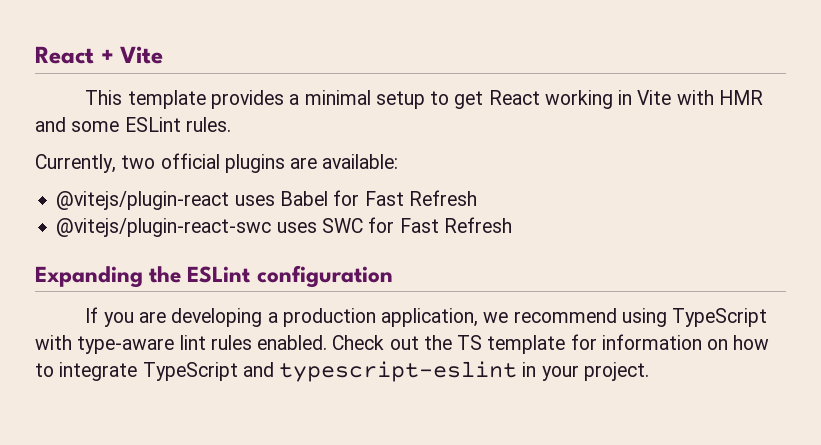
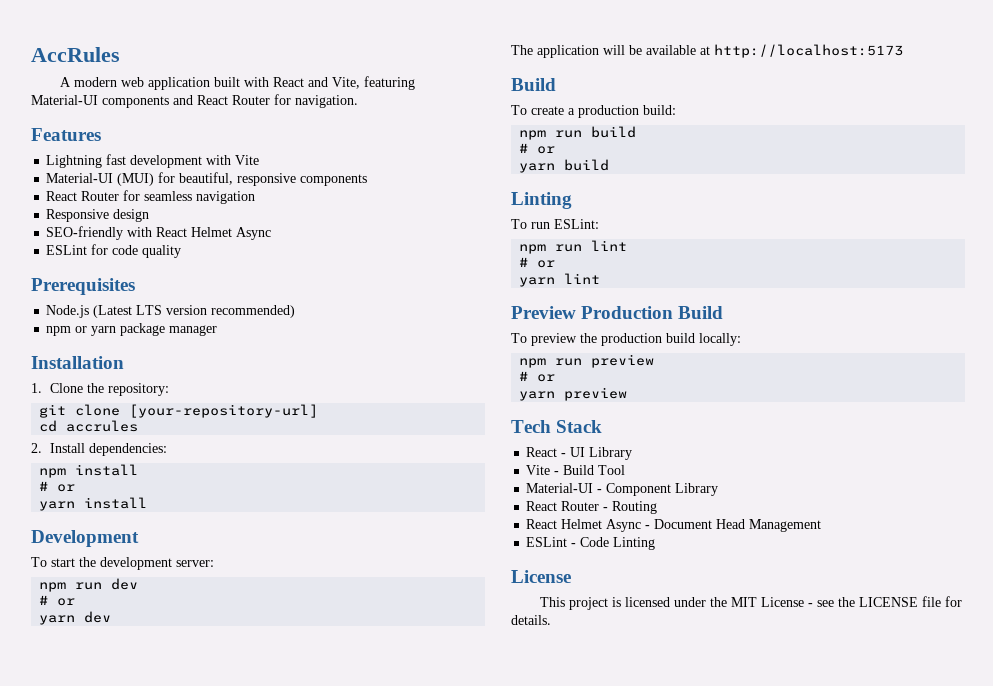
[35,46,164,64] [85,90,763,109] [35,117,231,132] [35,153,399,173] [56,190,477,210] [56,217,512,237] [35,265,393,288] [85,307,768,327] [35,334,770,354] [35,361,649,382] React + Vite // This template provides a minimal setup to get React working in Vite with HMR and some ESLint rules. // Currently, two official plugins are available: // @vitejs/plugin-react uses Babel for Fast Refresh // @vitejs/plugin-react-swc uses SWC for Fast Refresh // Expanding the ESLint configuration // If you are developing a production application, we recommend using TypeScript with type-aware lint rules enabled. Check out the TS template for information on how to integrate TypeScript and typescript-eslint in your project. -> [31,47,120,62] [59,76,415,90] [31,94,358,108] [31,128,101,141] [46,154,260,168] [46,172,368,186] [46,190,256,204] [46,209,150,222] [46,226,272,240] [46,244,182,258] [31,278,135,295] [46,305,296,318] [46,323,218,336] [31,356,124,369] [31,383,169,396] [39,404,319,418] [39,420,139,432] [31,443,167,456] [39,464,139,478] [39,481,76,492] [39,497,148,511] [31,530,139,547] [31,557,214,570] [39,578,139,592] [39,595,76,606] [39,611,112,625] [511,44,903,58] [511,78,556,91] [511,105,676,118] [519,126,637,140] [519,143,556,154] [519,159,610,173] [511,192,572,209] [511,219,599,229] [519,240,628,254] [519,257,556,268] [519,273,601,287] [511,306,724,319] [511,333,741,346] [519,354,655,368] [519,371,556,382] [519,387,628,401] [511,420,603,433] [526,447,633,460] [526,465,626,475] [526,483,719,496] [526,501,658,514] [526,519,822,532] [526,537,656,550] [511,570,571,583] [539,596,962,610] [511,615,551,625] AccRules // A modern web application built with React and Vite, featuring Material-UI components and React Router for navigation. // Features // Lightning fast development with Vite // Material-UI (MUI) for beautiful, responsive components // React Router for seamless navigation // Responsive design // SEO-friendly with React Helmet Async // ESLint for code quality // Prerequisites // Node.js (Latest LTS version recommended) // npm or yarn package manager // Installation // 1. Clone the repository: // git clone [your-repository-url] // cd accrules // 2. Install dependencies: // npm install // # or // yarn install // Development // To start the development server: // npm run dev // # or // yarn dev // The application will be available at http://localhost:5173 // Build // To create a production build: // npm run build // # or // yarn build // Linting // To run ESLint: // npm run lint // # or // yarn lint // Preview Production Build // To preview the production build locally: // npm run preview // # or // yarn preview // Tech Stack // React - UI Library // Vite - Build Tool // Material-UI - Component Library // React Router - Routing // React Helmet Async - Document Head Management // ESLint - Code Linting // License // This project is licensed under the MIT License - see the LICENSE file for details.

